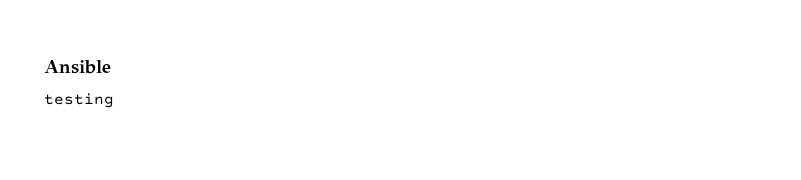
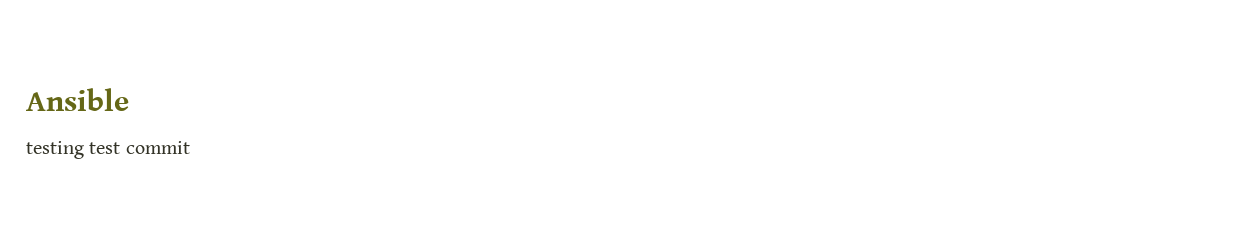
(114, 100) none -> [89,141,190,154] test commit

